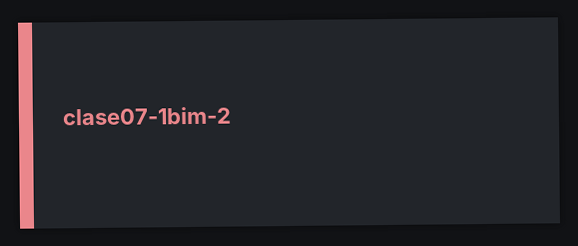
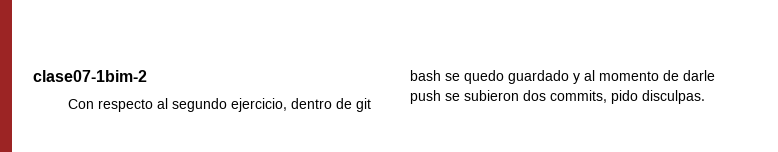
(232, 116) none -> [67,98,371,112] [410,70,715,84] [410,90,705,104] // Con respecto al segundo ejercicio, dentro de git bash se quedo guardado y al momento de darle push se subieron dos commits, pido disculpas.

